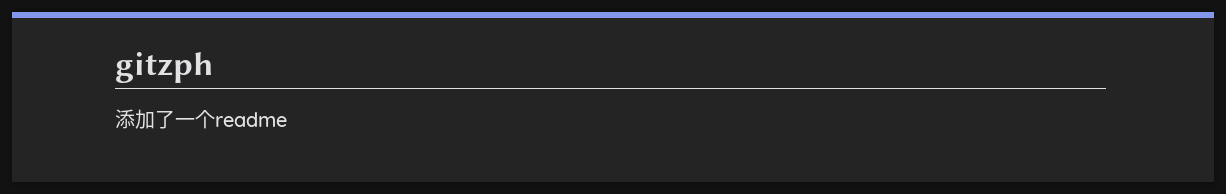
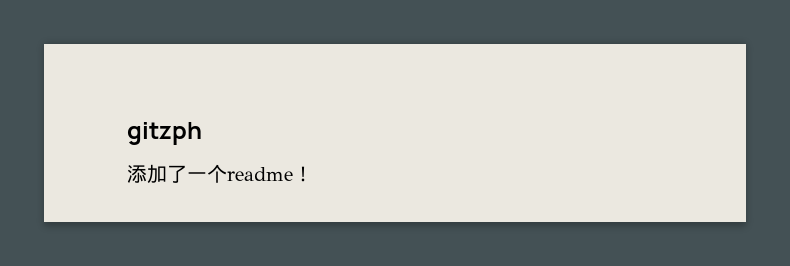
(287, 119) none -> [293,166,313,182] ！

